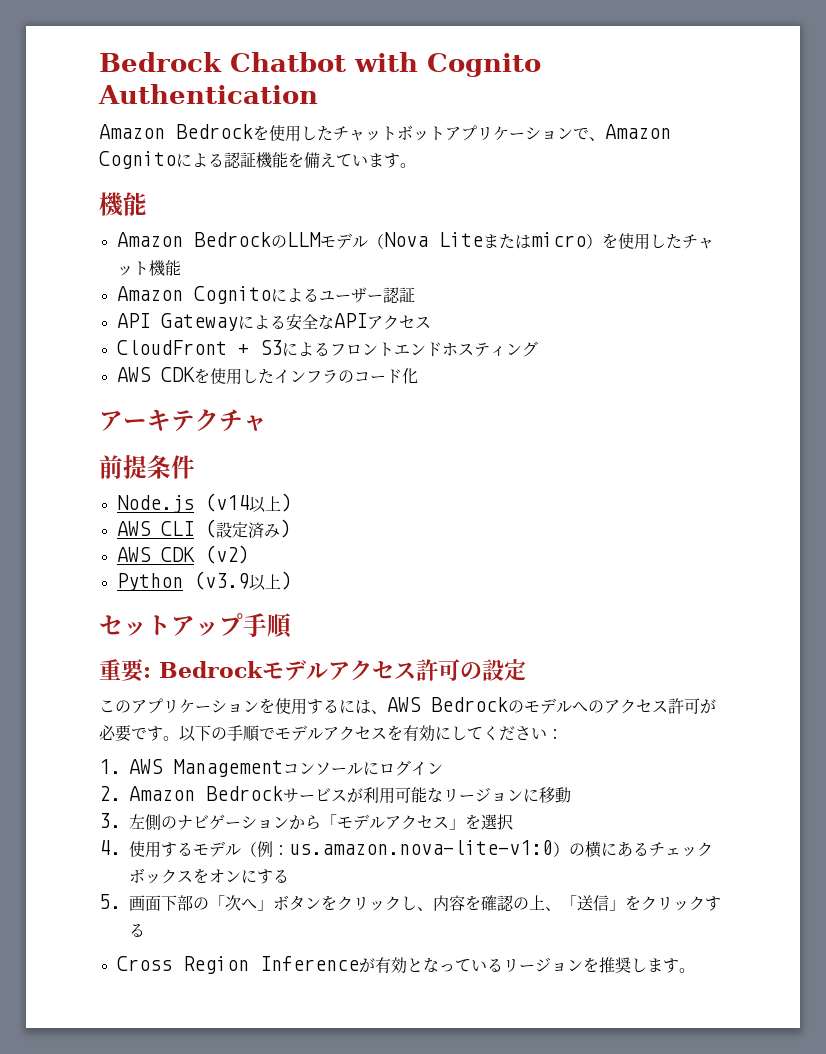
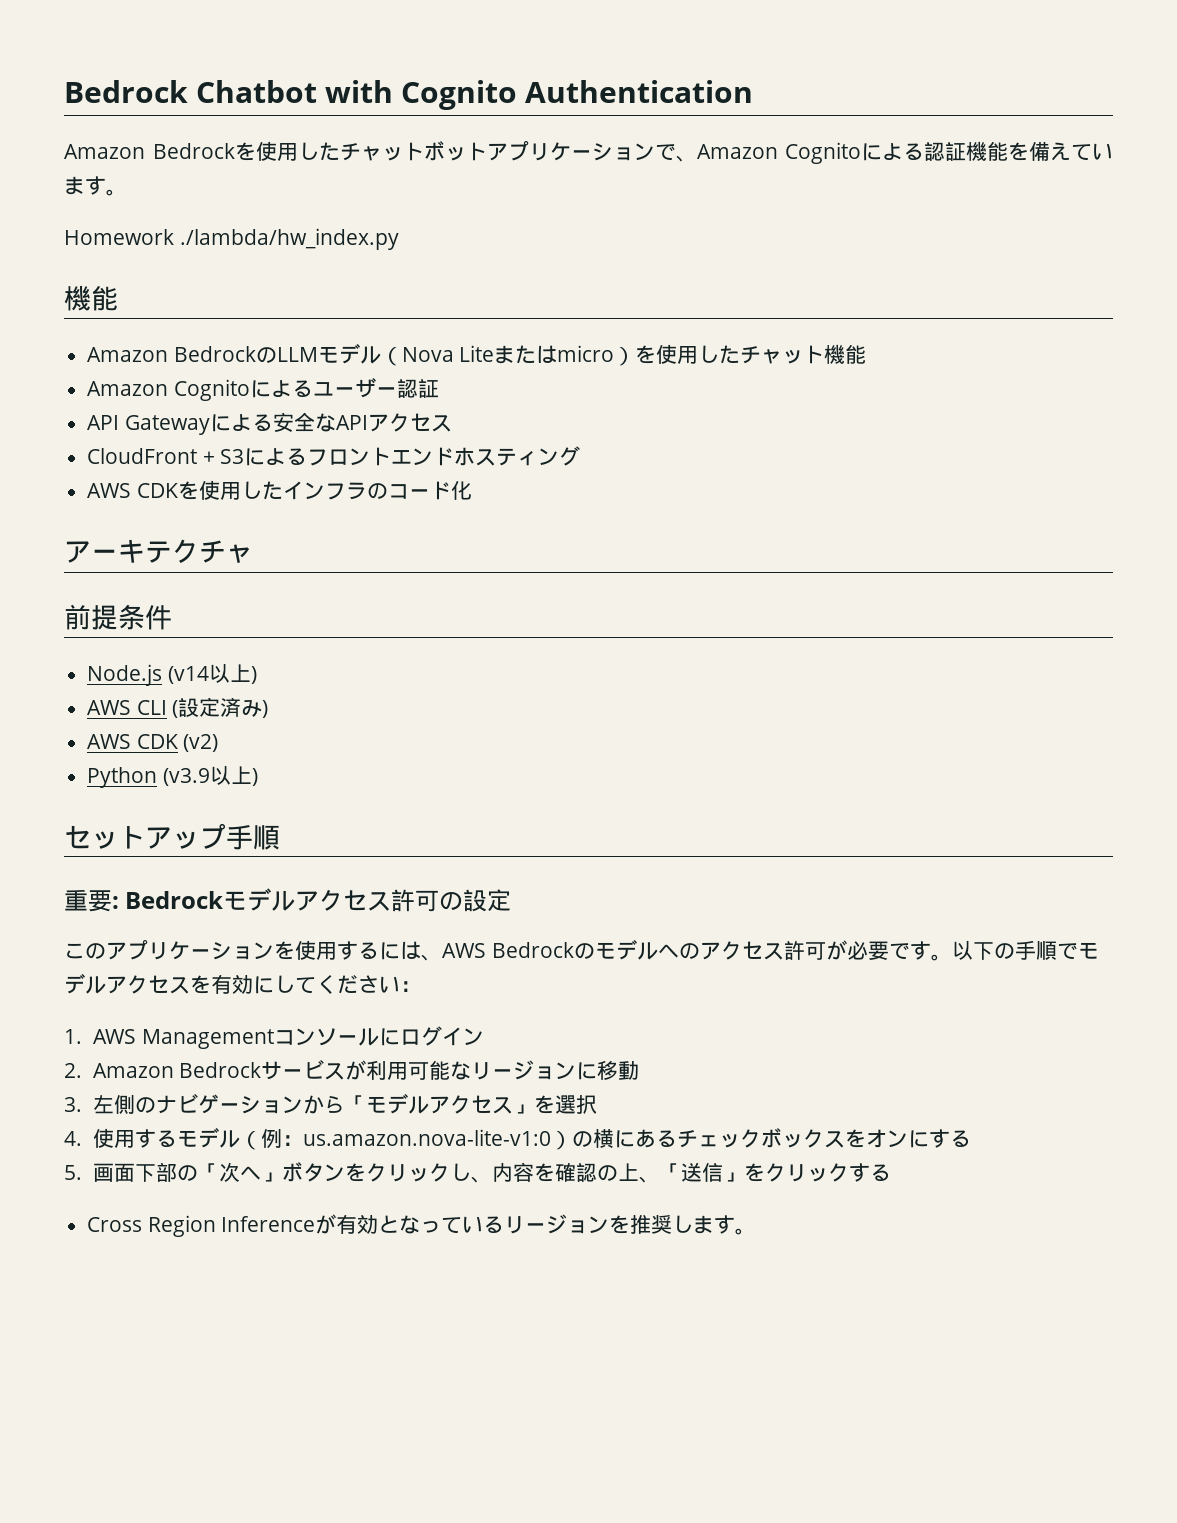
(416, 165) none -> [64,228,399,250] // Homework ./lambda/hw_index.py

